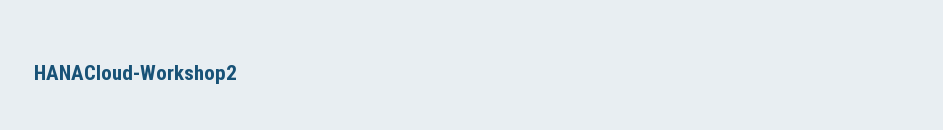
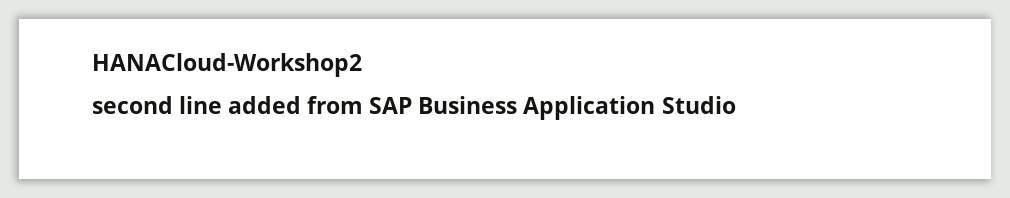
(237, 74) none -> [92,96,736,120] // second line added from SAP Business Application Studio

